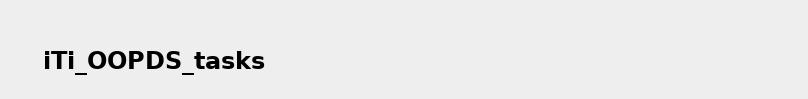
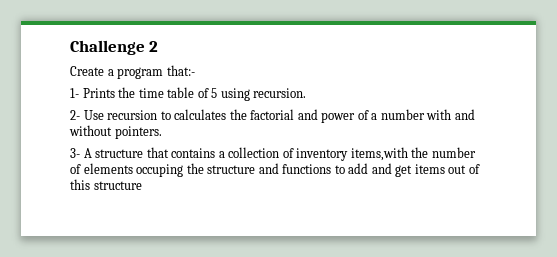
[43,51,265,75] iTi_OOPDS_tasks -> [70,40,159,55] [70,65,195,79] [70,87,307,101] [70,109,475,123] [69,125,162,139] [70,147,476,161] [70,163,480,177] [70,179,142,190] Challenge 2 // Create a program that:- // 1- Prints the time table of 5 using recursion. // 2- Use recursion to calculates the factorial and power of a number with and without pointers. // 3- A structure that contains a collection of inventory items,with the number of elements occuping the structure and functions to add and get items out of this structure

